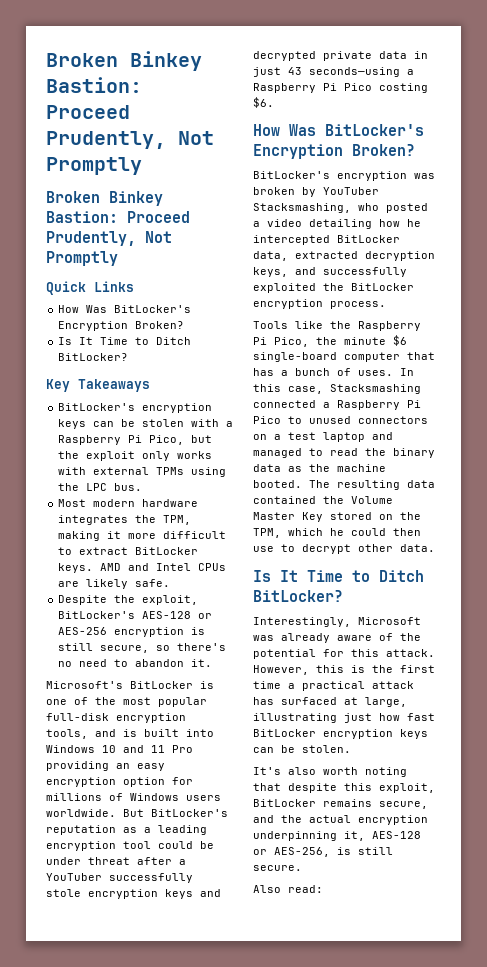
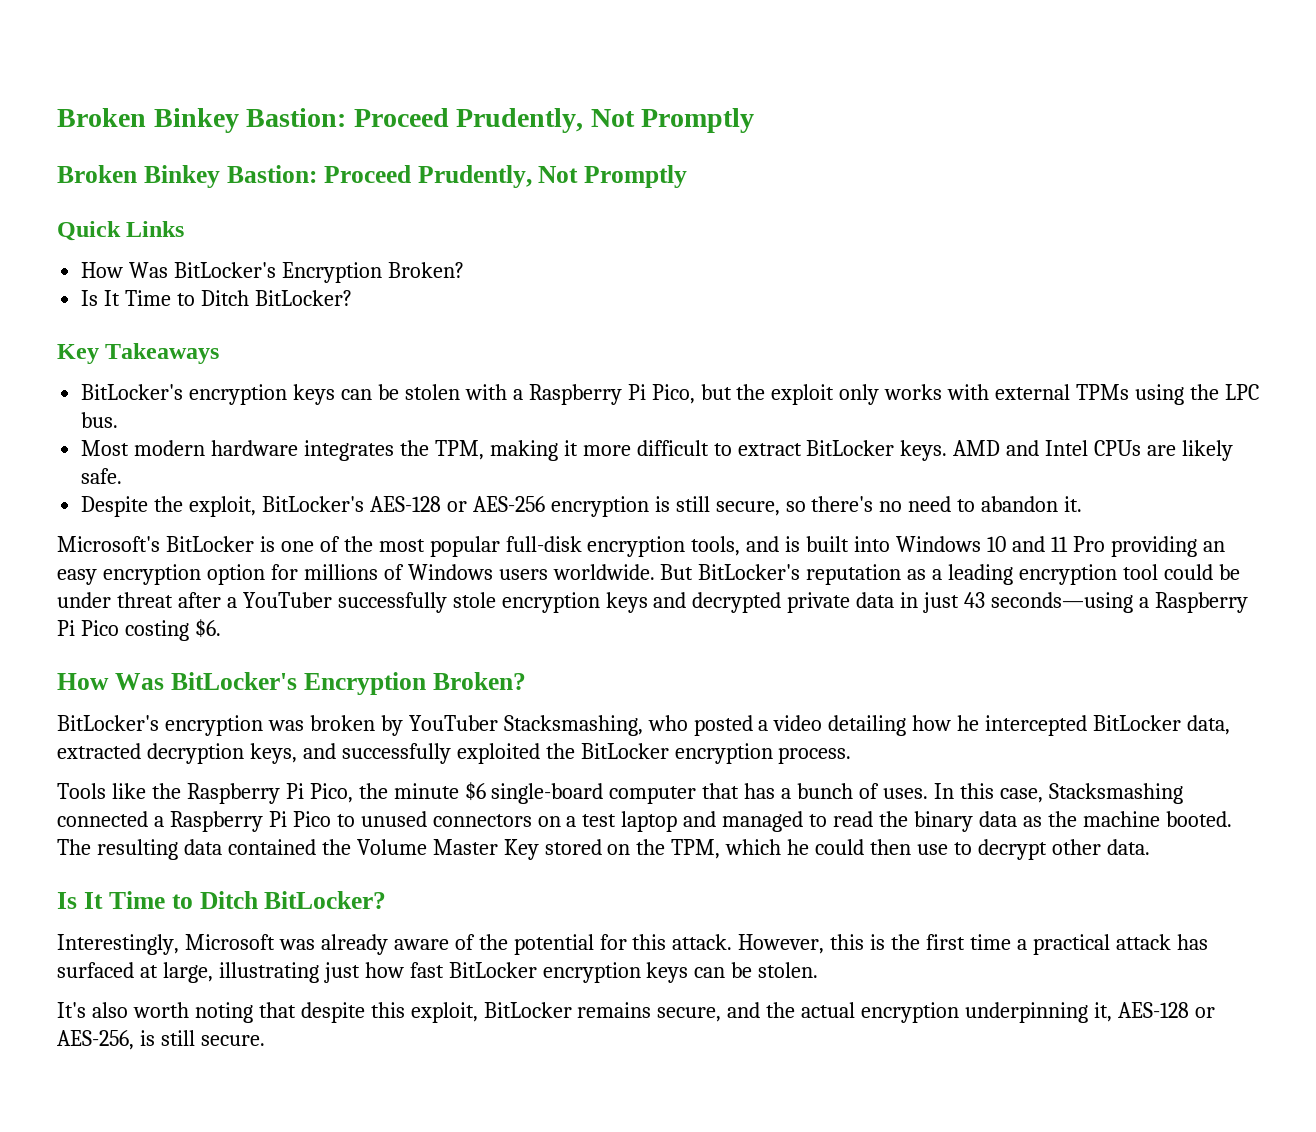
[253,885,323,893] // Also read: -> (265, 1040) none

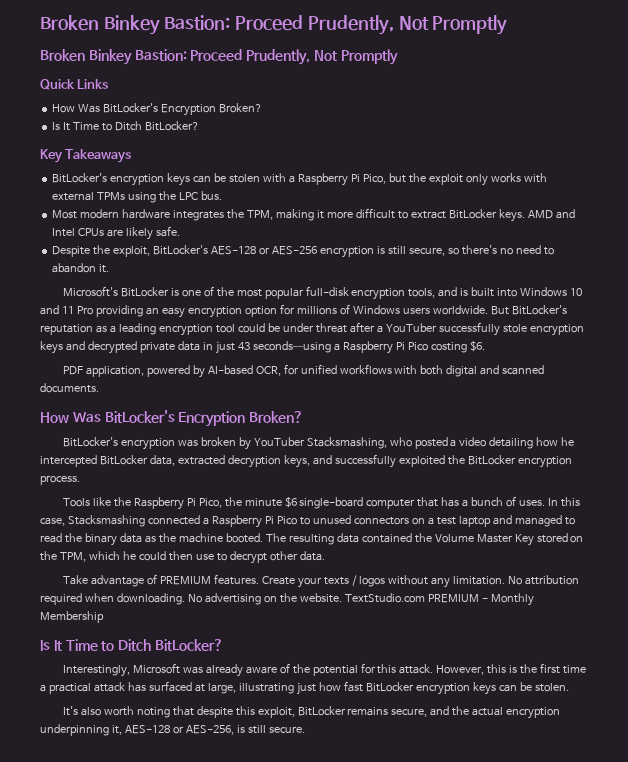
(221, 628) none -> [62,364,545,378] [40,383,99,393] // PDF application, powered by AI-based OCR, for unified workflows with both digital and scanned documents.
(1150, 847) none -> [62,574,580,588] [40,593,534,606] [40,611,104,623] // Take advantage of PREMIUM features. Create your texts / logos without any limitation. No attribution required when downloading. No advertising on the website. TextStudio.com PREMIUM - Monthly Membership

